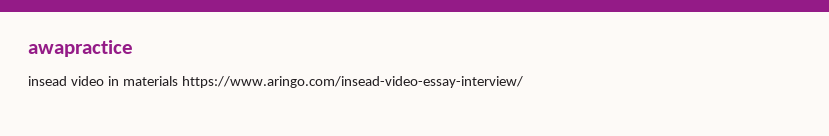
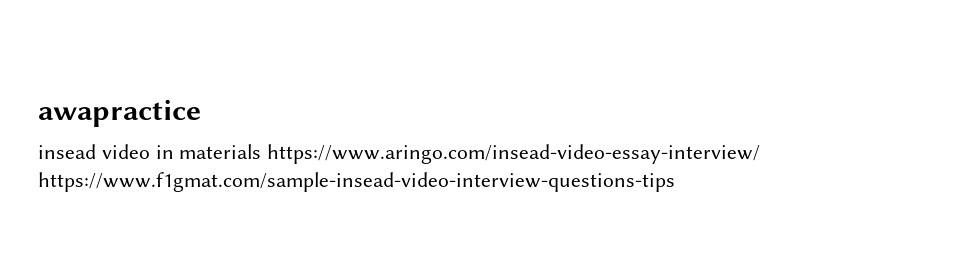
(523, 82) none -> [38,172,675,192] https://www.f1gmat.com/sample-insead-video-interview-questions-tips

